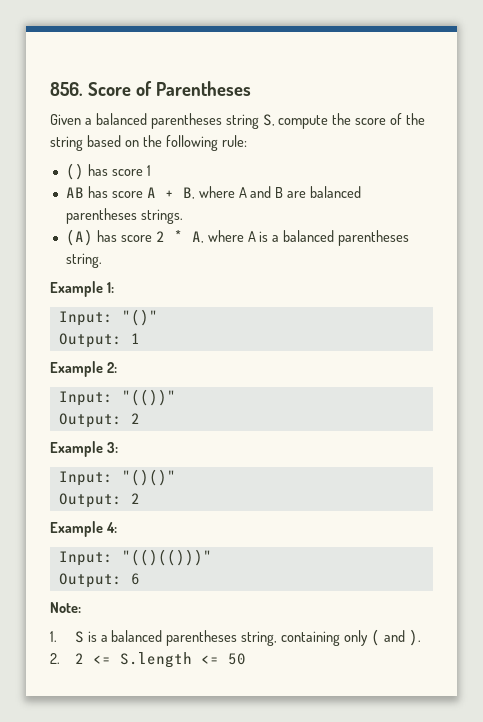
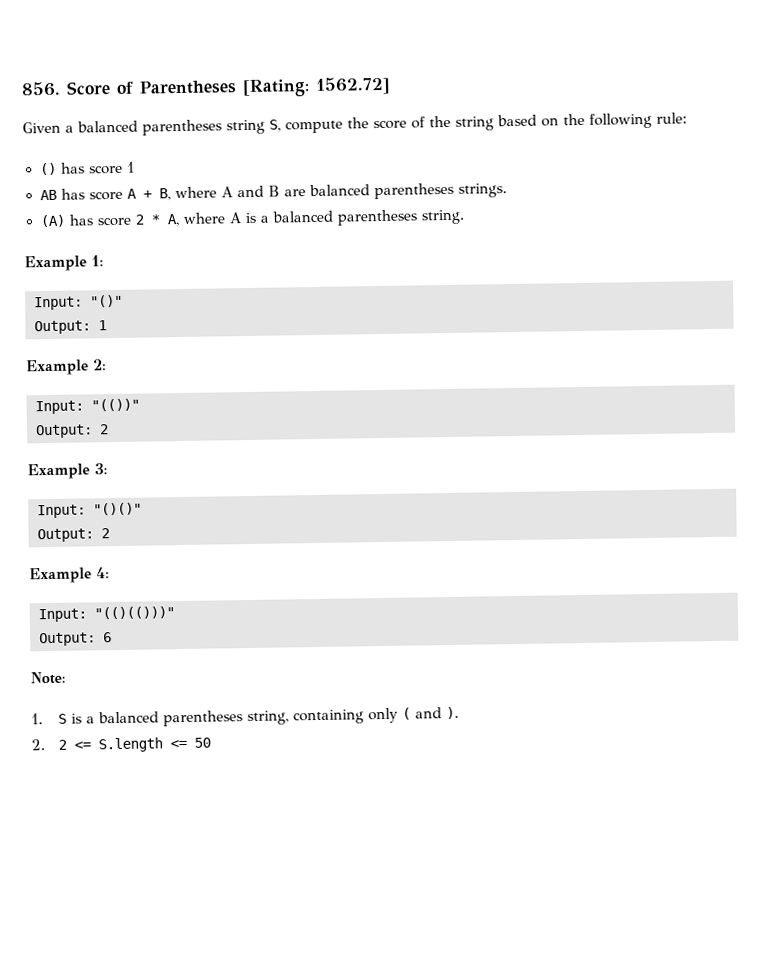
(251, 88) none -> [242,76,391,98] [Rating: 1562.72]

